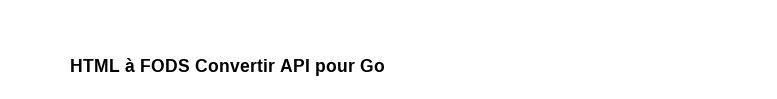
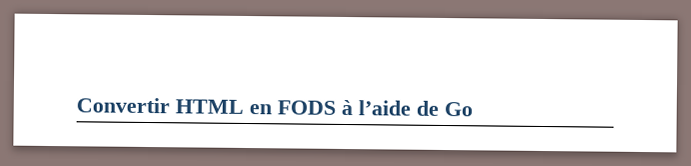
[70,58,355,76] HTML à FODS Convertir API pour -> [76,97,439,116] Convertir HTML en FODS à l’aide de

